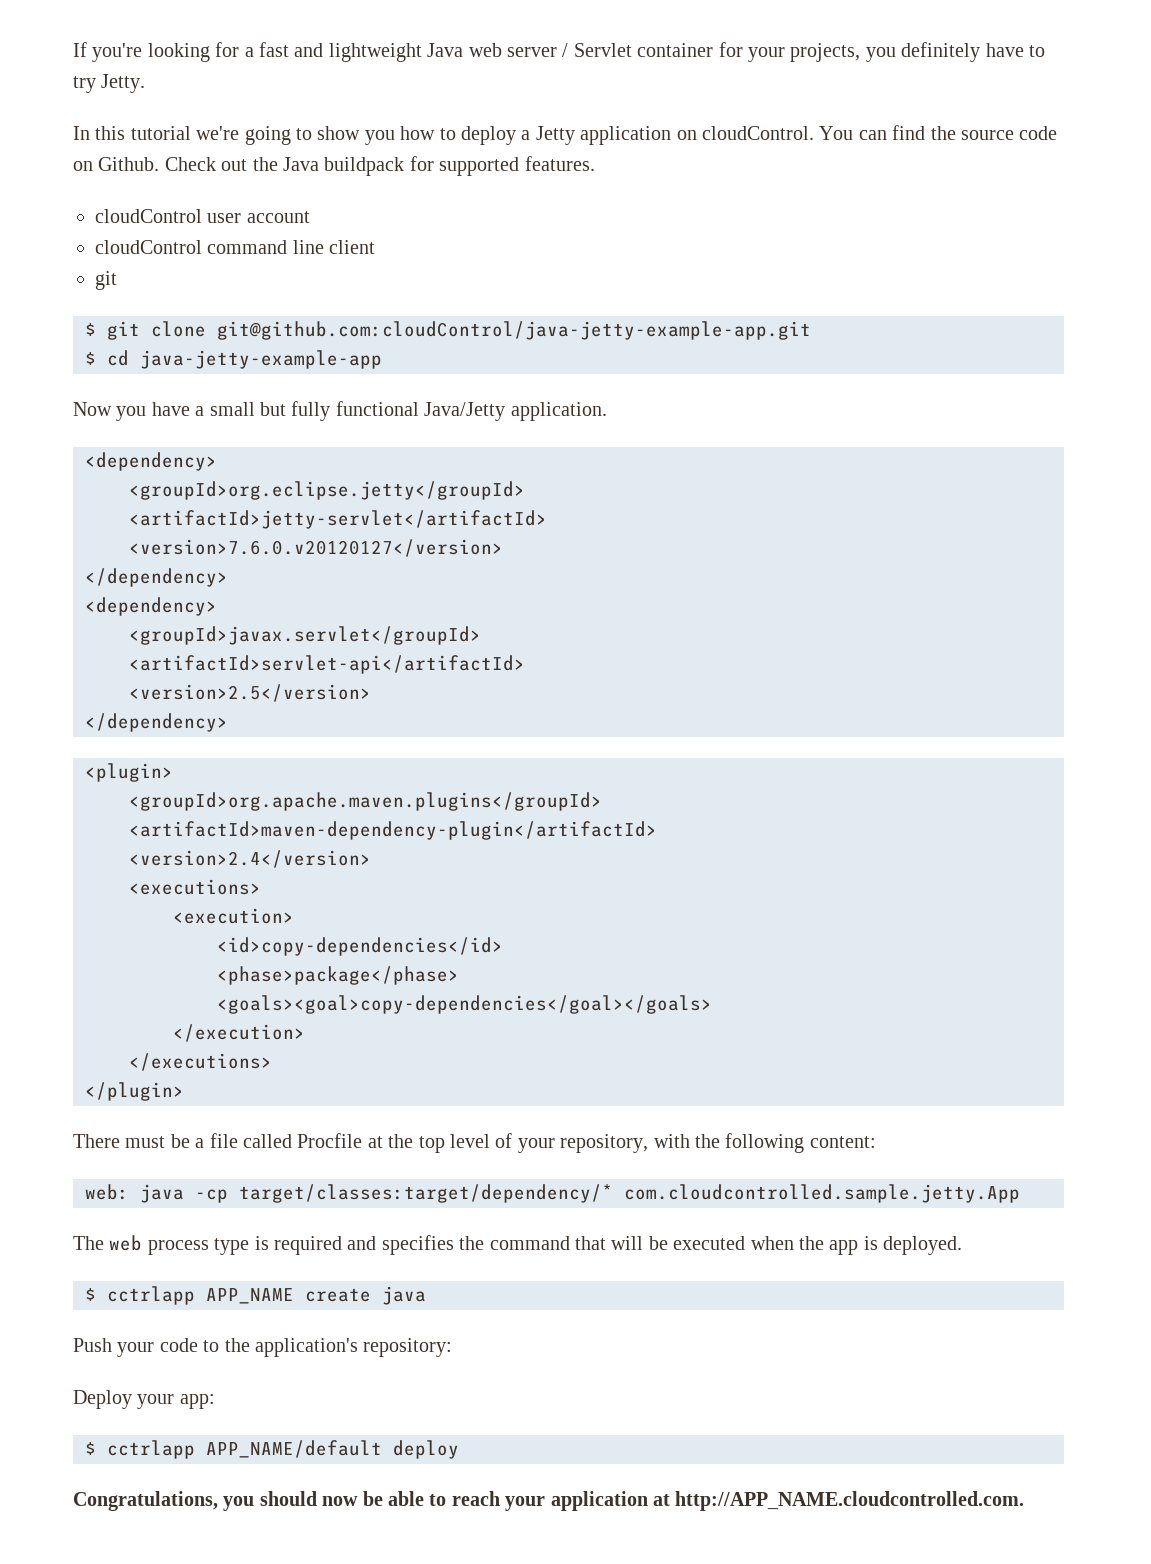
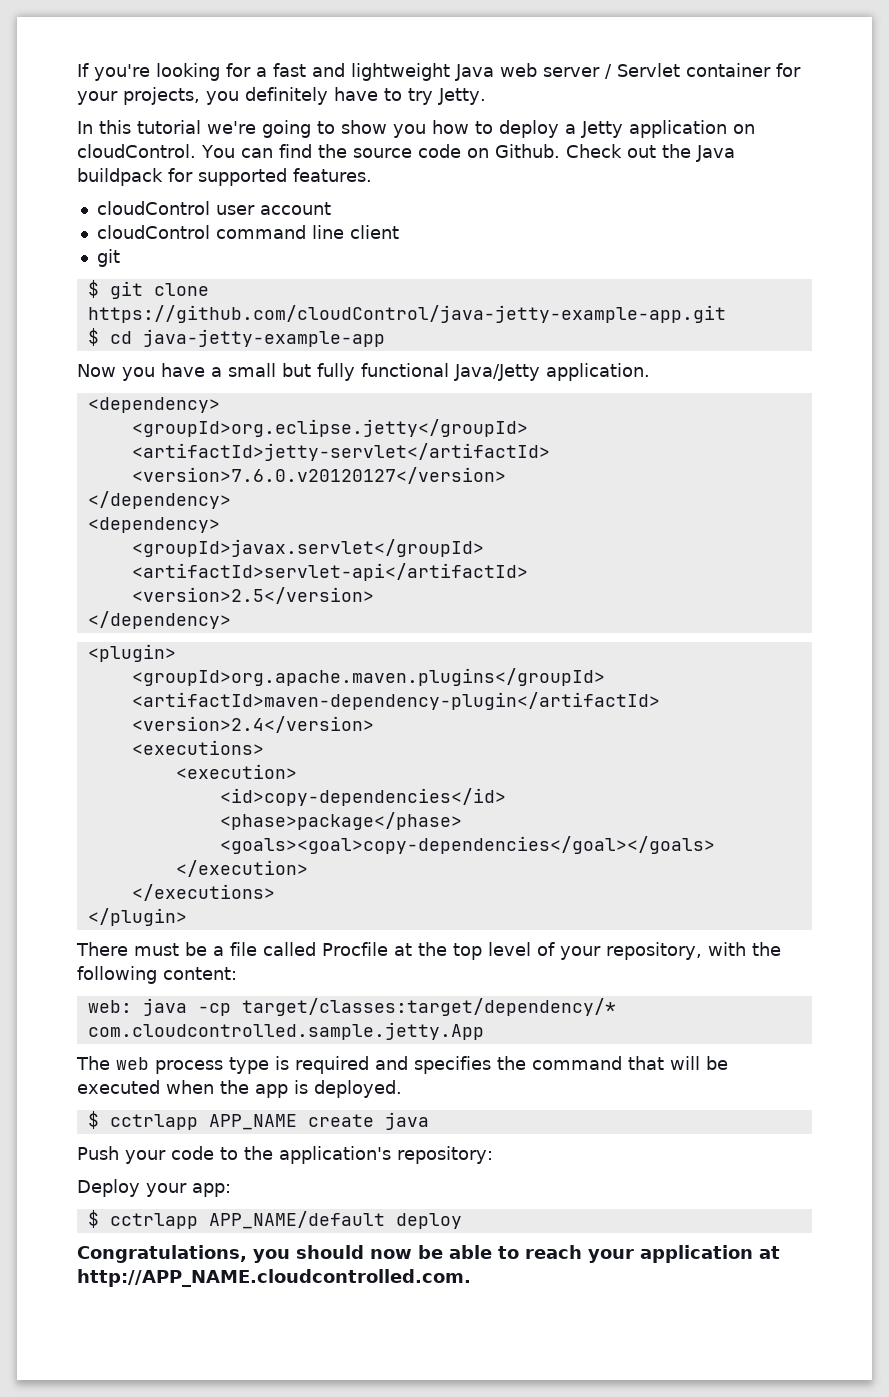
[217,321,811,340] git@github.com:cloudControl/java-jetty-example-app.git -> [87,305,726,323] https://github.com/cloudControl/java-jetty-example-app.git

